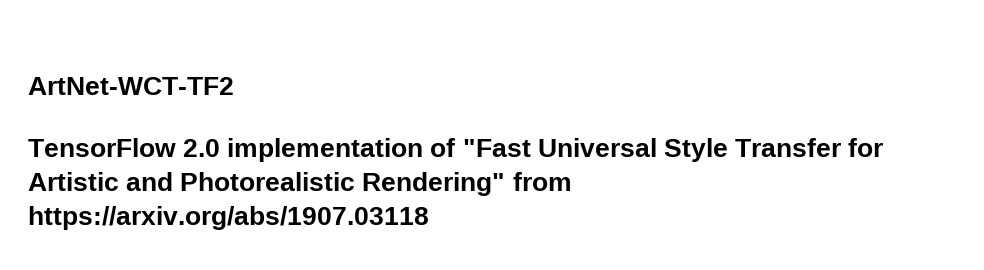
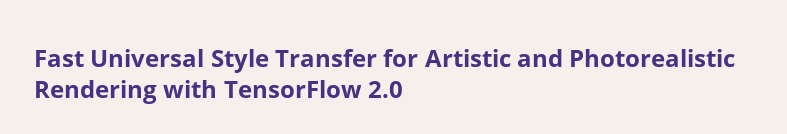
[28,77,234,95] [28,138,531,162] ArtNet-WCT-TF2 // TensorFlow 2.0 implementation of "Fast -> [34,50,84,67] Fast
[362,172,572,196] [28,206,429,230] Rendering" from https://arxiv.org/abs/1907.03118 -> [34,80,404,104] Rendering with TensorFlow 2.0

